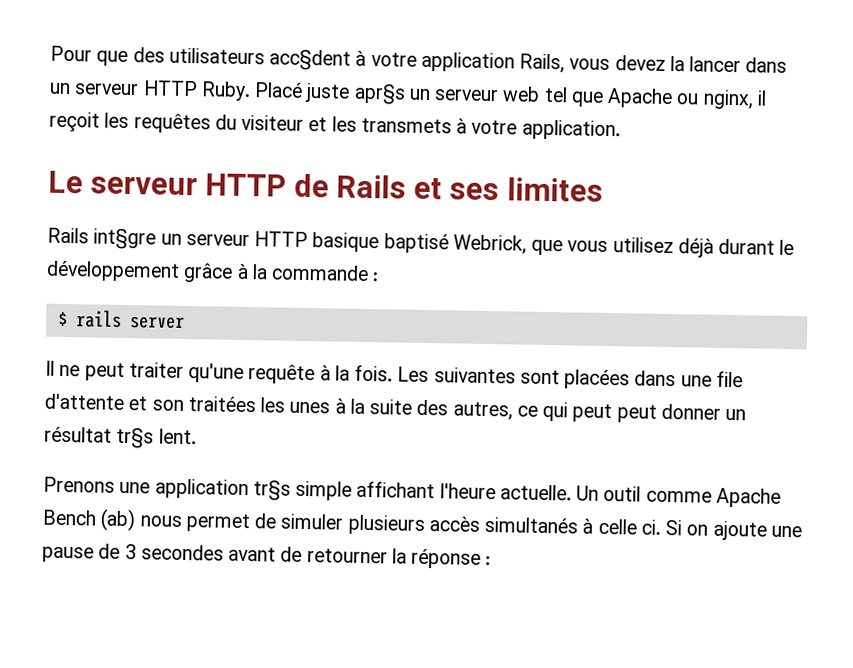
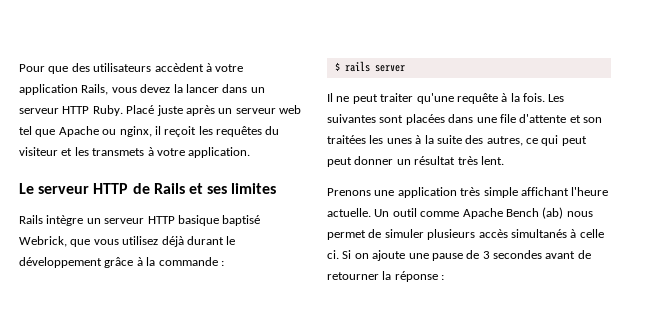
[269,49,352,71] acc§dent -> [154,63,204,72] accèdent
[353,83,406,105] apr§s -> [185,105,215,116] après
[93,228,157,250] int§gre -> [46,215,84,226] intègre
[116,427,155,449] tr§s -> [457,156,478,165] très
[252,480,291,501] tr§s -> [460,187,481,196] très

